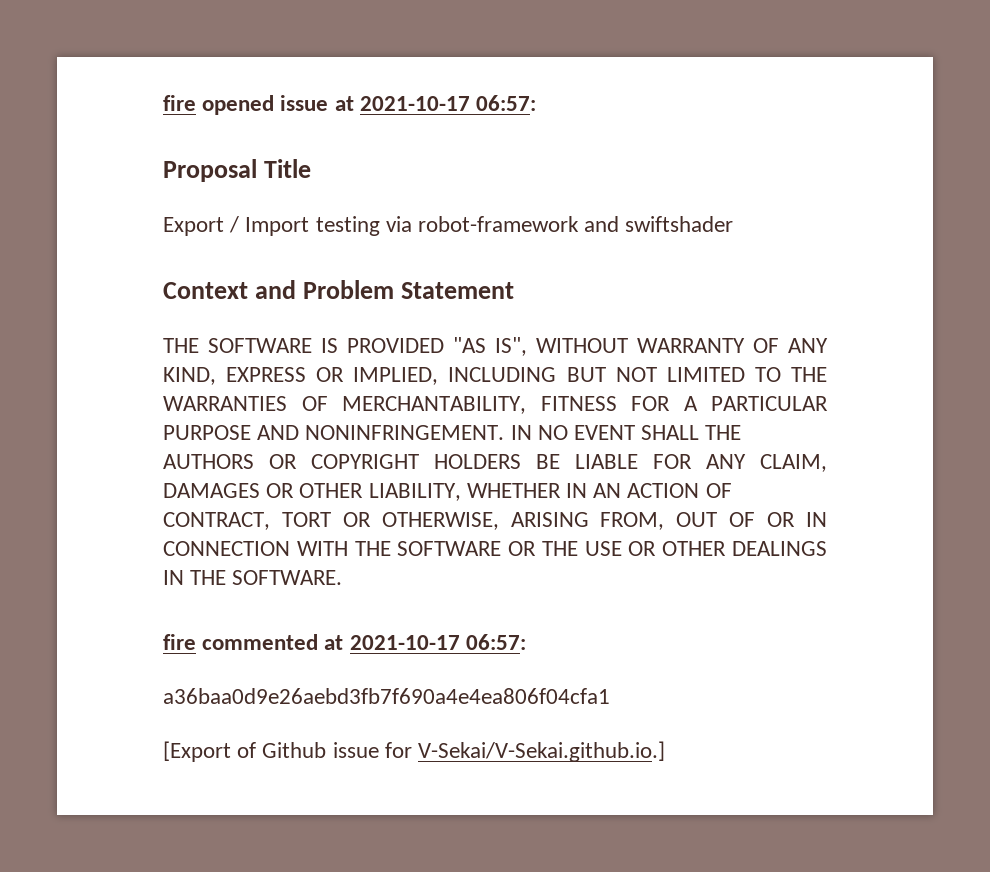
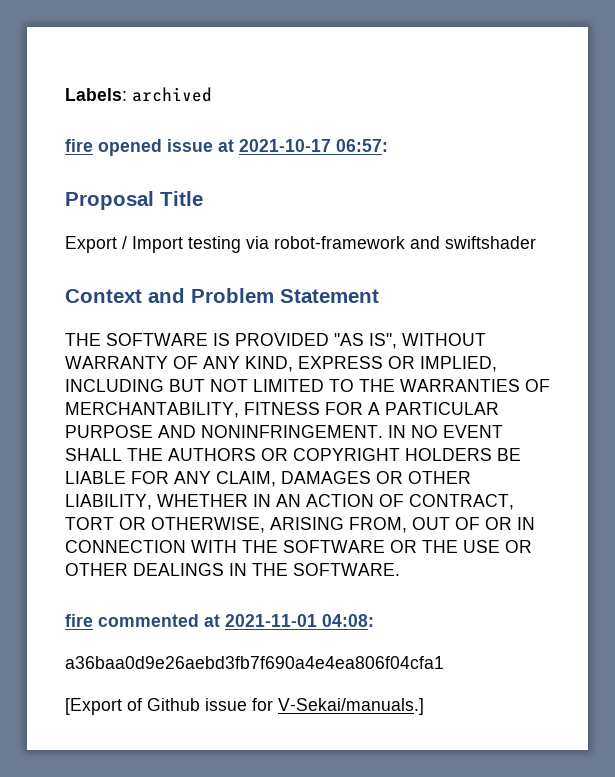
(163, 103) none -> [65,87,212,102] Labels: archived //
[349,634,526,650] 2021-10-17 06:57: -> [225,614,374,627] 2021-11-01 04:08:
[418,741,666,762] V-Sekai/V-Sekai.github.io.] -> [278,698,424,715] V-Sekai/manuals.]

